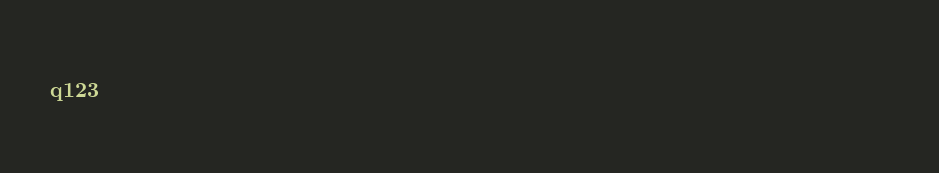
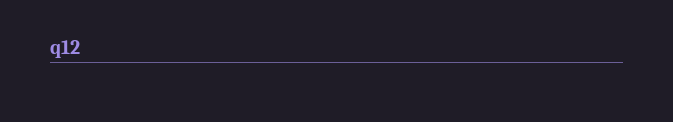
[50,83,99,101] q123 -> [50,40,80,58] q12

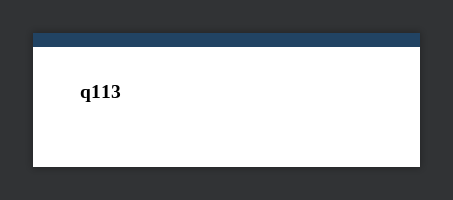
[50,40,80,58] q12 -> [80,85,121,102] q113

